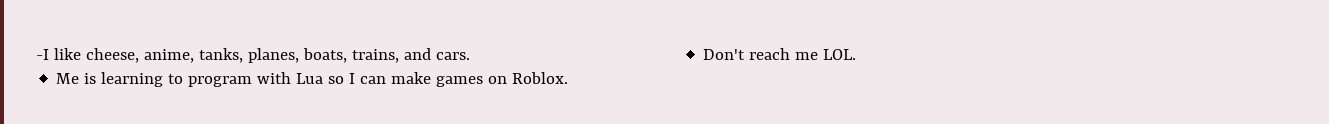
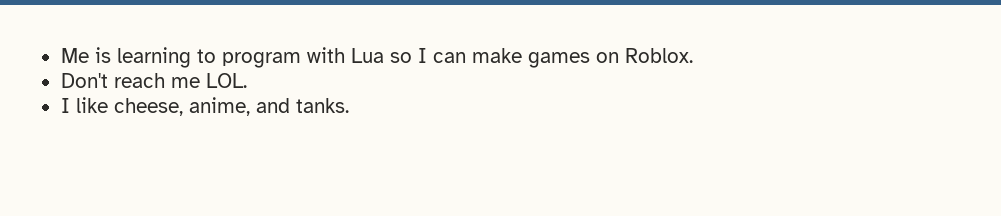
[36,48,470,63] -I like cheese, anime, tanks, planes, boats, trains, and cars. // -> (60, 55) none
(857, 54) none -> [60,97,349,116] // I like cheese, anime, and tanks.

